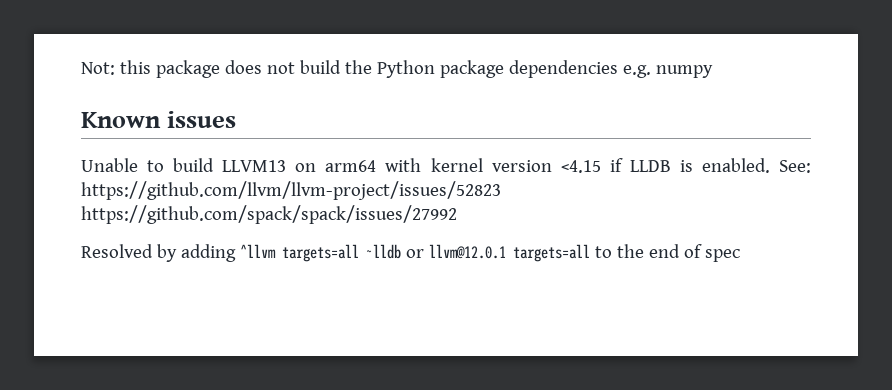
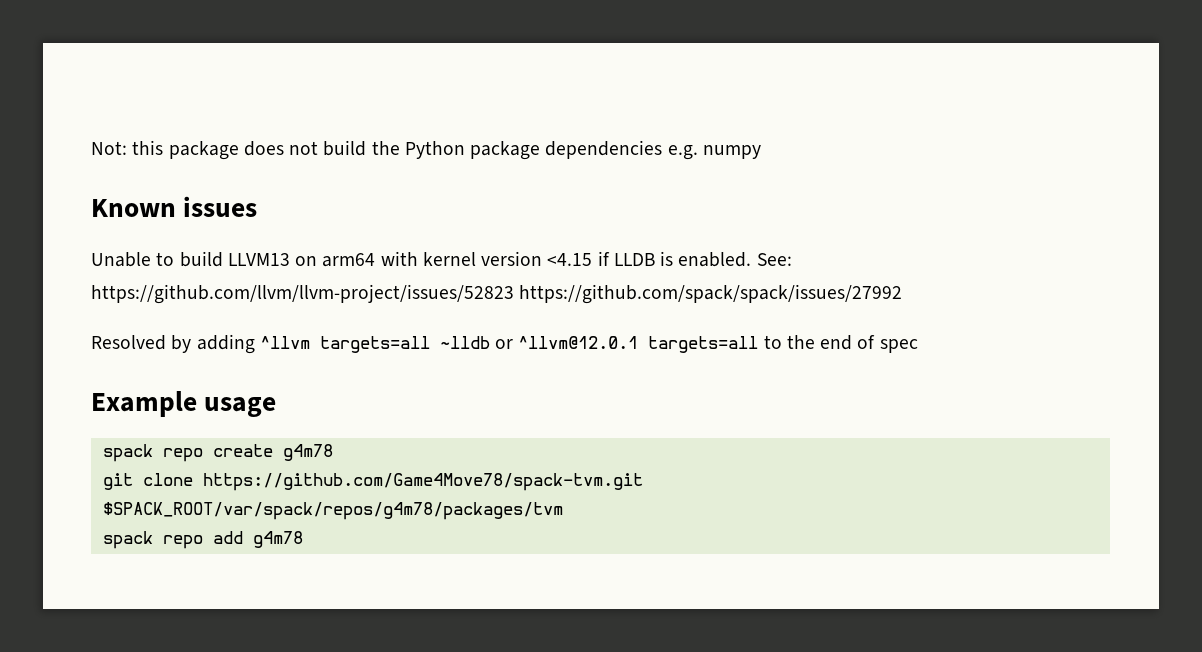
[428,244,506,259] llvm@12.0.1 -> [518,336,639,349] ^llvm@12.0.1
(740, 255) none -> [91,391,277,417] [102,444,333,462] [102,473,643,491] [102,502,563,520] [102,531,303,549] // Example usage // spack repo create g4m78 // git clone https://github.com/Game4Move78/spack-tvm.git $SPACK_ROOT/var/spack/repos/g4m78/packages/tvm // spack repo add g4m78

